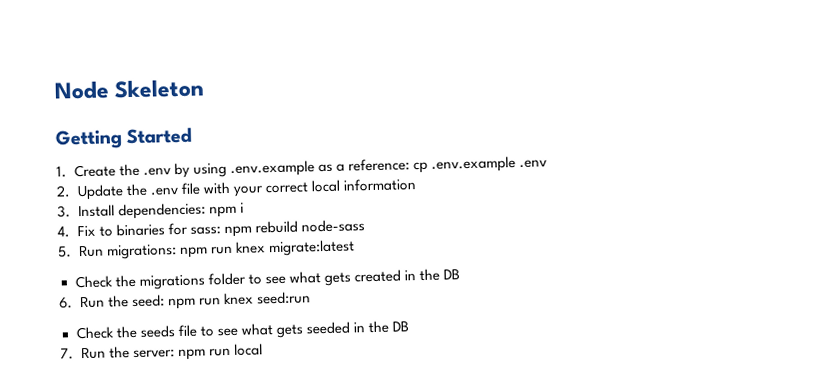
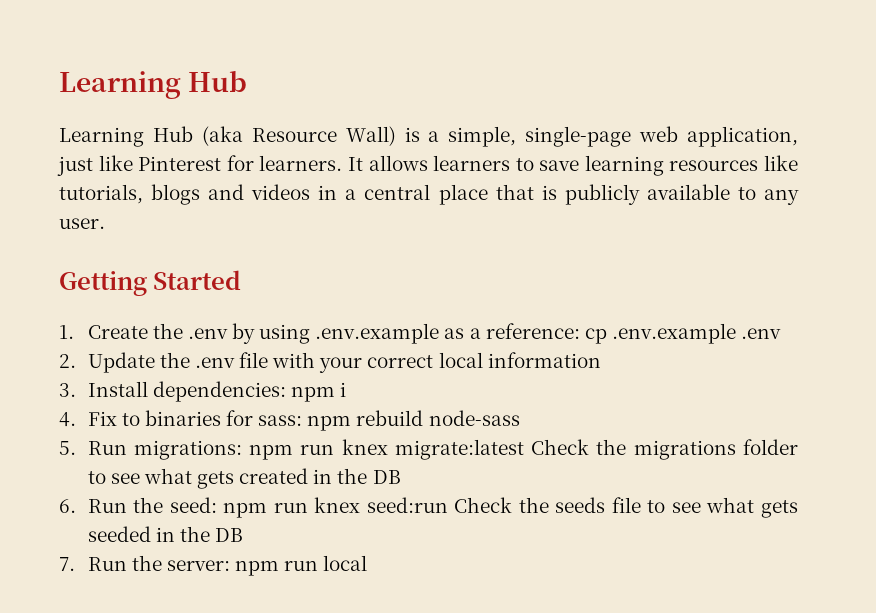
[54,78,205,100] Node Skeleton -> [59,70,248,99] [59,126,798,147] [57,155,799,176] [59,184,800,205] [59,218,105,229] Learning Hub // Learning Hub (aka Resource Wall) is a simple, single-page web application, just like Pinterest for learners. It allows learners to save learning resources like tutorials, blogs and videos in a central place that is publicly available to any user.
(355, 248) // -> (524, 449) none
(311, 298) // -> (448, 505) none

